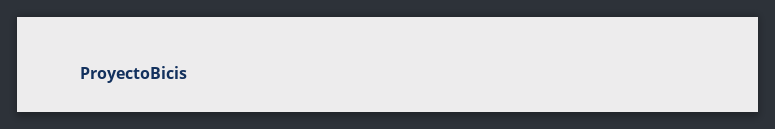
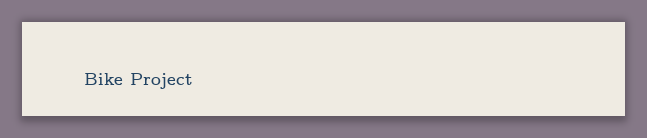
[80,66,187,83] ProyectoBicis -> [84,73,193,89] Bike Project

